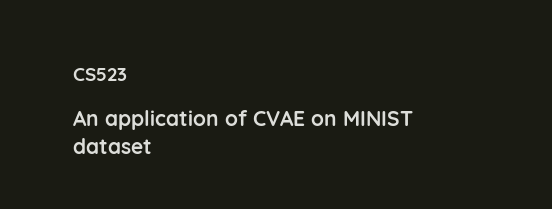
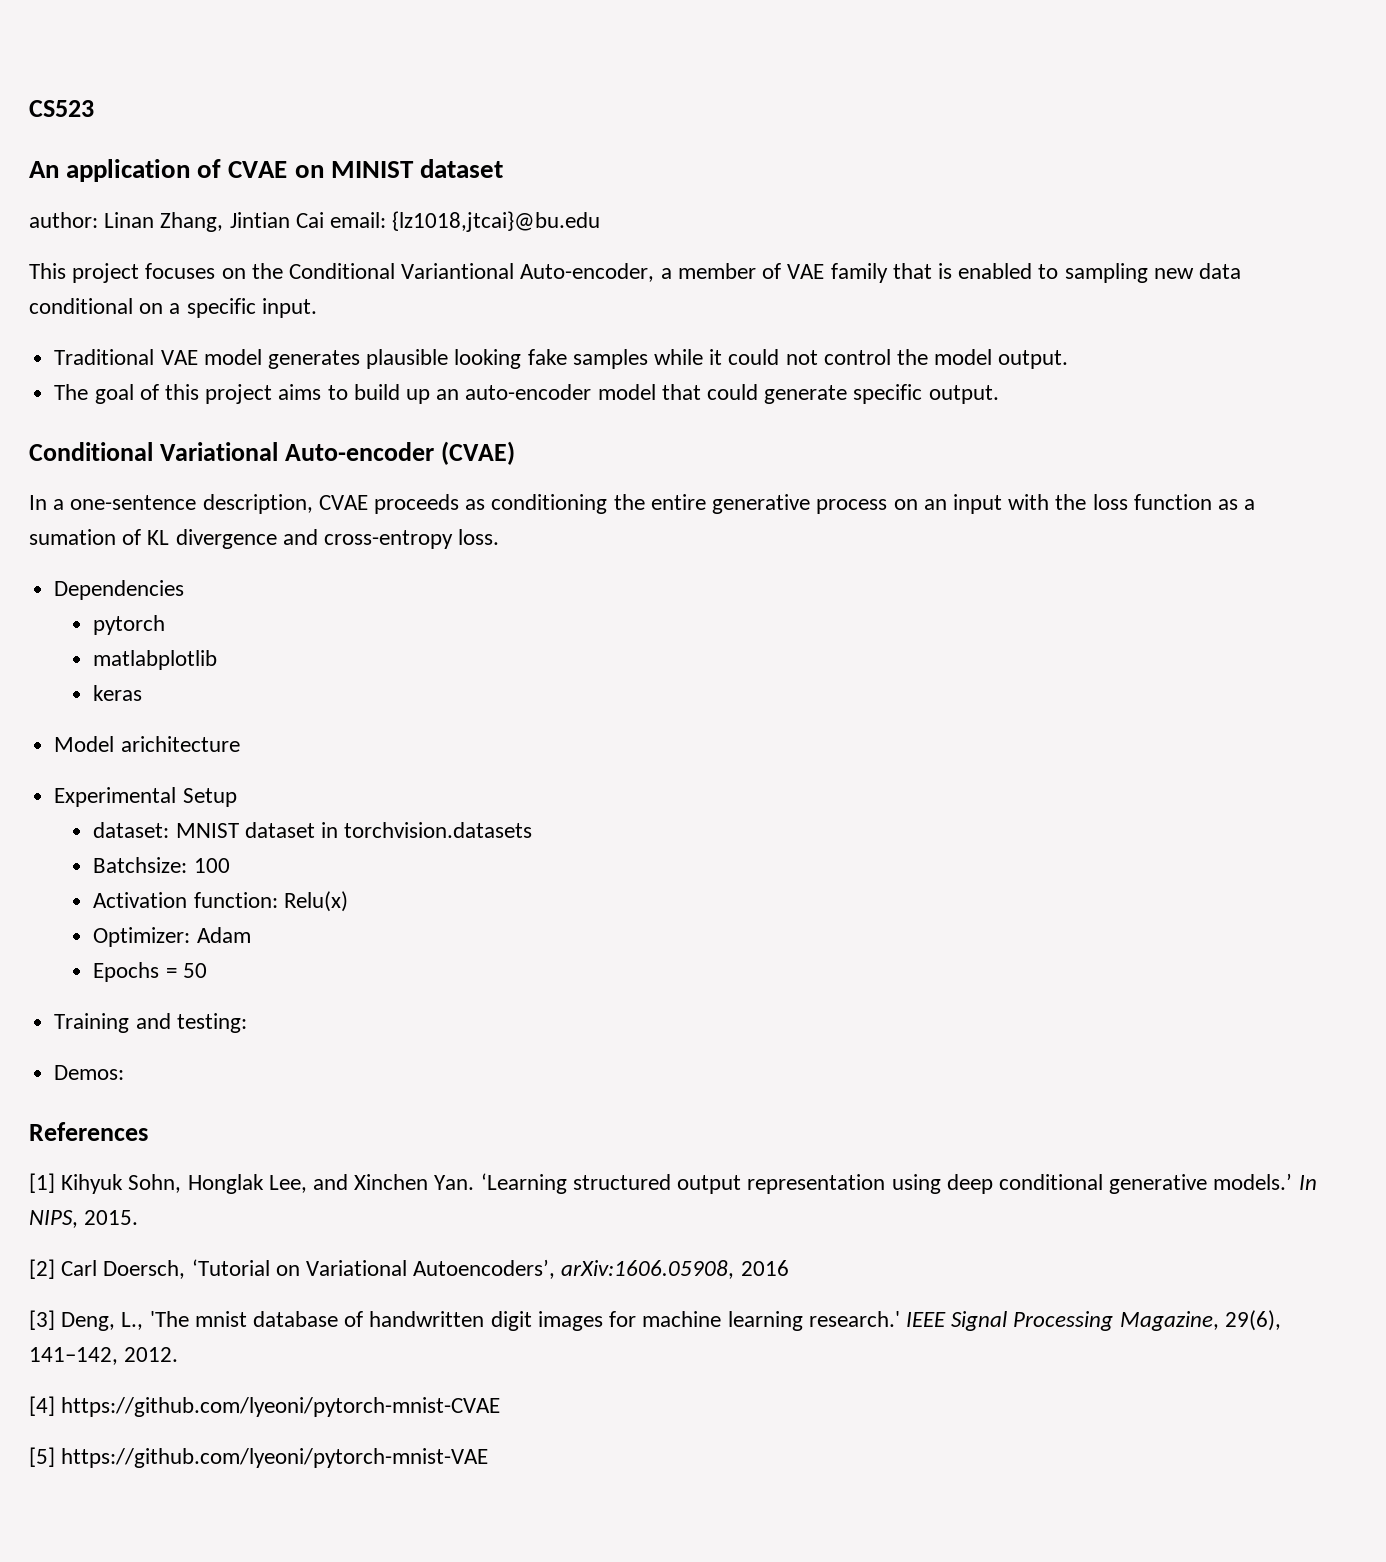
(152, 146) none -> [29,211,601,232] [29,263,1241,283] [29,298,317,318] [54,349,1069,369] [54,384,999,404] [29,441,515,465] [29,494,1256,514] [29,529,500,549] [54,580,185,600] [93,615,166,635] [93,650,218,670] [93,685,143,701] [54,736,240,752] [54,787,237,807] [93,822,533,838] [93,857,230,873] [93,891,348,912] [93,927,251,947] [93,962,207,982] [54,1013,247,1033] [54,1065,125,1080] [29,1122,148,1141] [29,1173,1317,1194] [29,1210,139,1228] [29,1259,789,1279] [29,1310,1281,1331] [29,1347,179,1365] [29,1396,501,1417] [29,1447,489,1468] // author: Linan Zhang, Jintian Cai email: {lz1018,jtcai}@bu.edu // This project focuses on the Conditional Variantional Auto-encoder, a member of VAE family that is enabled to sampling new data conditional on a specific input. // Traditional VAE model generates plausible looking fake samples while it could not control the model output. // The goal of this project aims to build up an auto-encoder model that could generate specific output. // Conditional Variational Auto-encoder (CVAE) // In a one-sentence description, CVAE proceeds as conditioning the entire generative process on an input with the loss function as a sumation of KL divergence and cross-entropy loss. // Dependencies // pytorch // matlabplotlib // keras // Model arichitecture // Experimental Setup // dataset: MNIST dataset in torchvision.datasets // Batchsize: 100 // Activation function: Relu(x) // Optimizer: Adam // Epochs = 50 // Training and testing: // Demos: // References // [1] Kihyuk Sohn, Honglak Lee, and Xinchen Yan. ‘Learning structured output representation using deep conditional generative models.’ In NIPS, 2015. // [2] Carl Doersch, ‘Tutorial on Variational Autoencoders’, arXiv:1606.05908, 2016 // [3] Deng, L., 'The mnist database of handwritten digit images for machine learning research.' IEEE Signal Processing Magazine, 29(6), 141–142, 2012. // [4] https://github.com/lyeoni/pytorch-mnist-CVAE // [5] https://github.com/lyeoni/pytorch-mnist-VAE

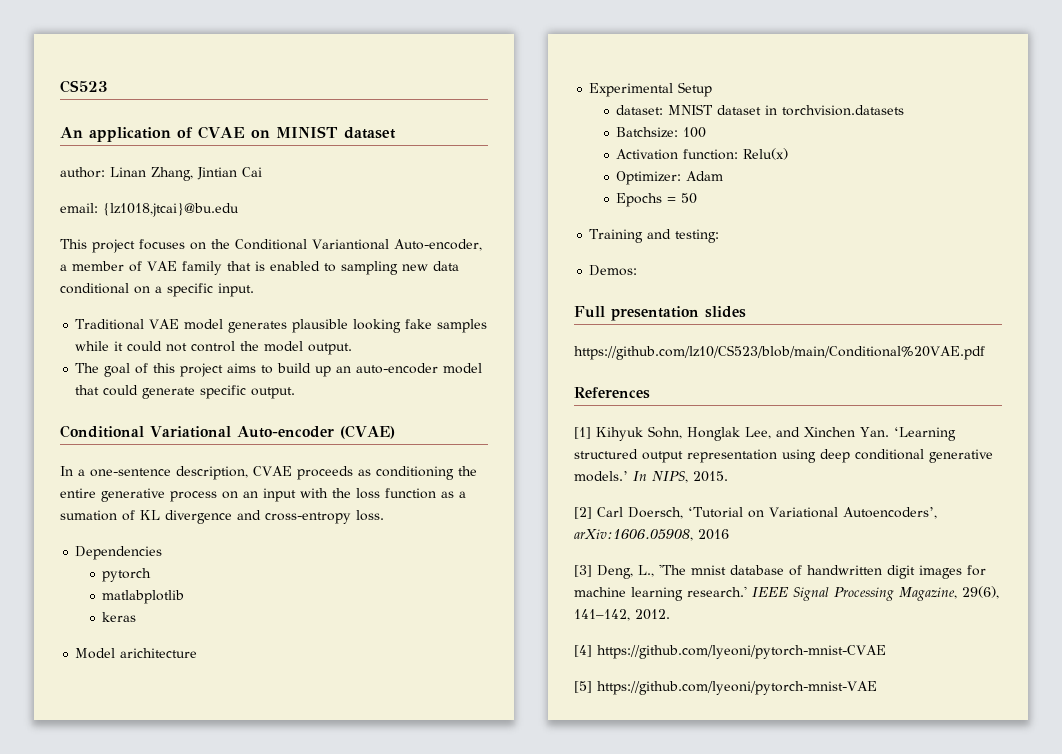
(324, 220) none -> (262, 172) //
(125, 1072) none -> [574,306,746,321] [574,345,985,360] // Full presentation slides // https://github.com/lz10/CS523/blob/main/Conditional%20VAE.pdf

